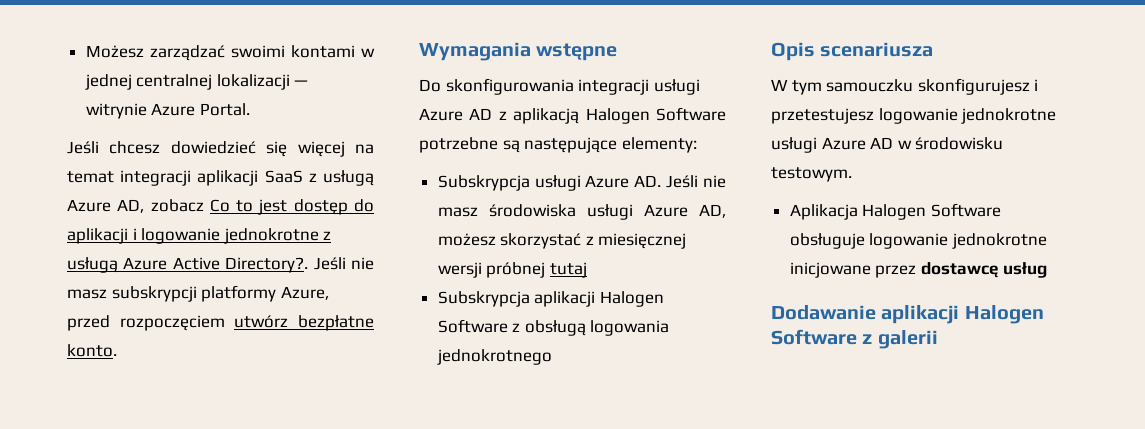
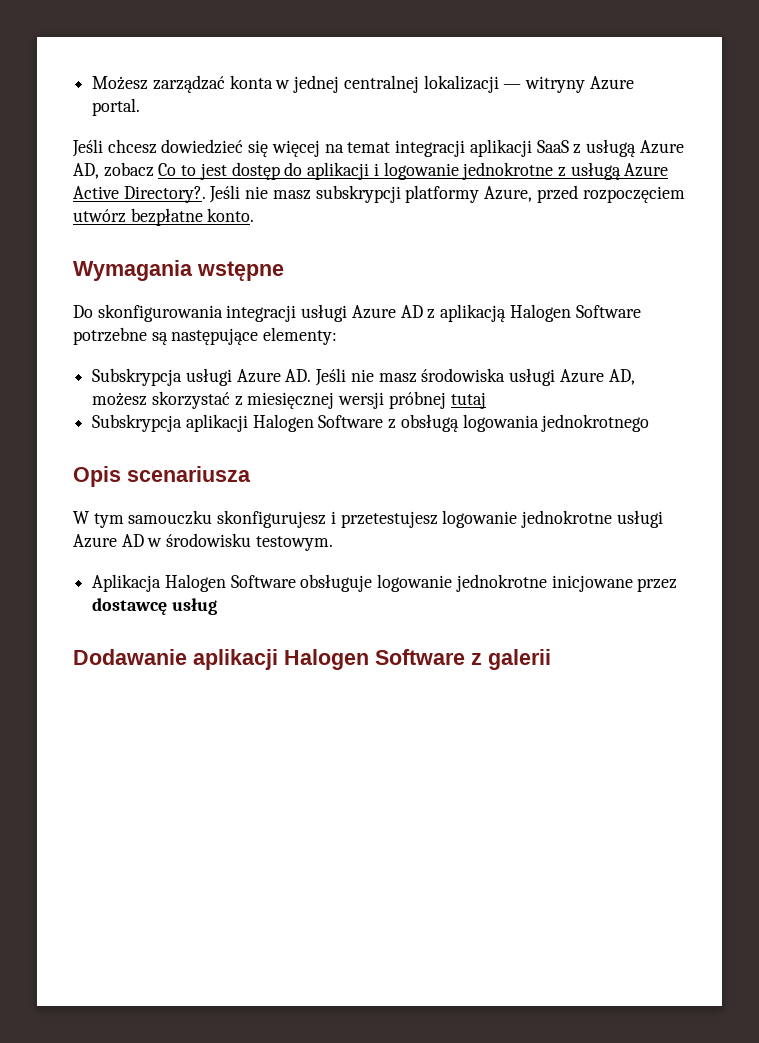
[230,45,355,58] swoimi kontami -> [229,75,273,89] konta
[85,103,250,119] witrynie Azure Portal. -> [525,76,634,93] [92,98,141,116] witryny Azure portal.

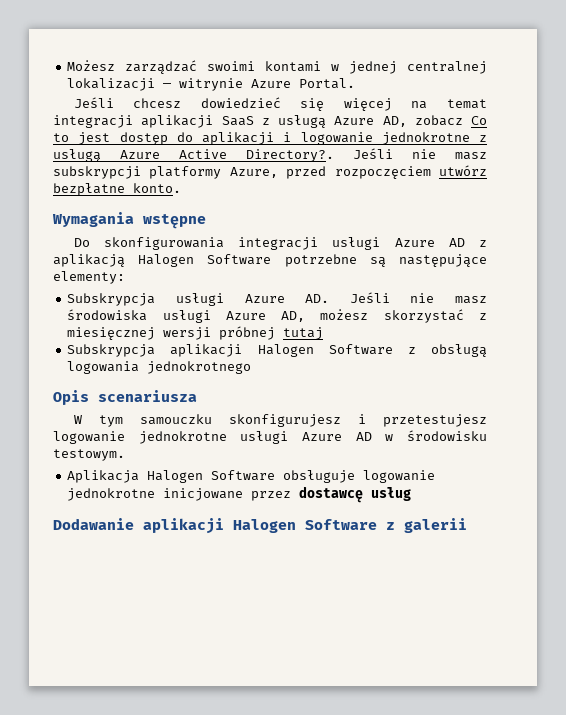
[229,75,273,89] konta -> [207,61,322,72] swoimi kontami
[525,76,634,93] [92,98,141,116] witryny Azure portal. -> [179,78,356,91] witrynie Azure Portal.

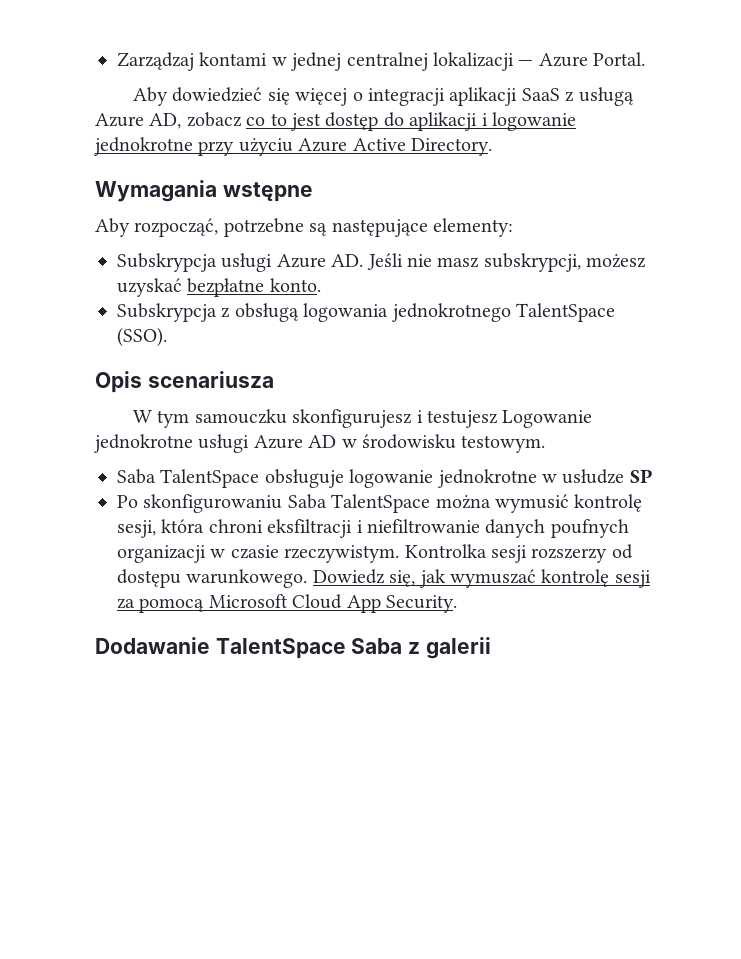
[67,60,256,74] Możesz zarządzać swoimi -> [117,52,194,71] Zarządzaj
[179,78,244,91] witrynie -> (534, 63) none
[73,97,182,108] Jeśli chcesz -> [132,87,168,106] Aby
[411,99,487,109] na temat -> [352,92,363,101] o
[471,116,487,125] Co -> [246,117,266,126] co
[479,135,487,142] [53,148,487,162] [53,165,487,179] [53,183,181,196] [52,212,206,229] [73,237,488,250] [53,254,272,267] z usługą Azure Active Directory?. Jeśli nie masz subskrypcji platformy Azure, przed rozpoczęciem utwórz bezpłatne konto. // Wymagania wstępne // Do skonfigurowania integracji usługi Azure AD z aplikacją Halogen Software -> [198,138,492,156] [95,180,313,202] [95,218,219,237] przy użyciu Azure Active Directory. // Wymagania wstępne // Aby rozpocząć,
[67,309,487,323] [67,326,324,340] [67,344,393,357] środowiska usługi Azure AD, możesz skorzystać z miesięcznej wersji próbnej tutaj // Subskrypcja aplikacji Halogen Software -> [483,253,647,272] [117,278,321,297] [117,303,217,322] subskrypcji, możesz uzyskać bezpłatne konto. // Subskrypcja
(252, 367) none -> [516,303,615,322] [117,327,167,347] TalentSpace (SSO).
[383,414,487,427] [53,431,125,444] przetestujesz logowanie -> [426,410,593,428] testujesz Logowanie
[67,470,436,483] [67,486,412,503] [53,518,377,534] Aplikacja Halogen Software obsługuje logowanie jednokrotne inicjowane przez dostawcę usług // Dodawanie aplikacji Halogen Software -> [117,469,652,488] [117,494,643,513] [117,519,629,538] [117,544,633,563] [117,569,651,588] [117,594,457,613] [95,637,403,659] Saba TalentSpace obsługuje logowanie jednokrotne w usłudze SP // Po skonfigurowaniu Saba TalentSpace można wymusić kontrolę sesji, która chroni eksfiltracji i niefiltrowanie danych poufnych organizacji w czasie rzeczywistym. Kontrolka sesji rozszerzy od dostępu warunkowego. Dowiedz się, jak wymuszać kontrolę sesji za pomocą Microsoft Cloud App Security. // Dodawanie TalentSpace Saba

